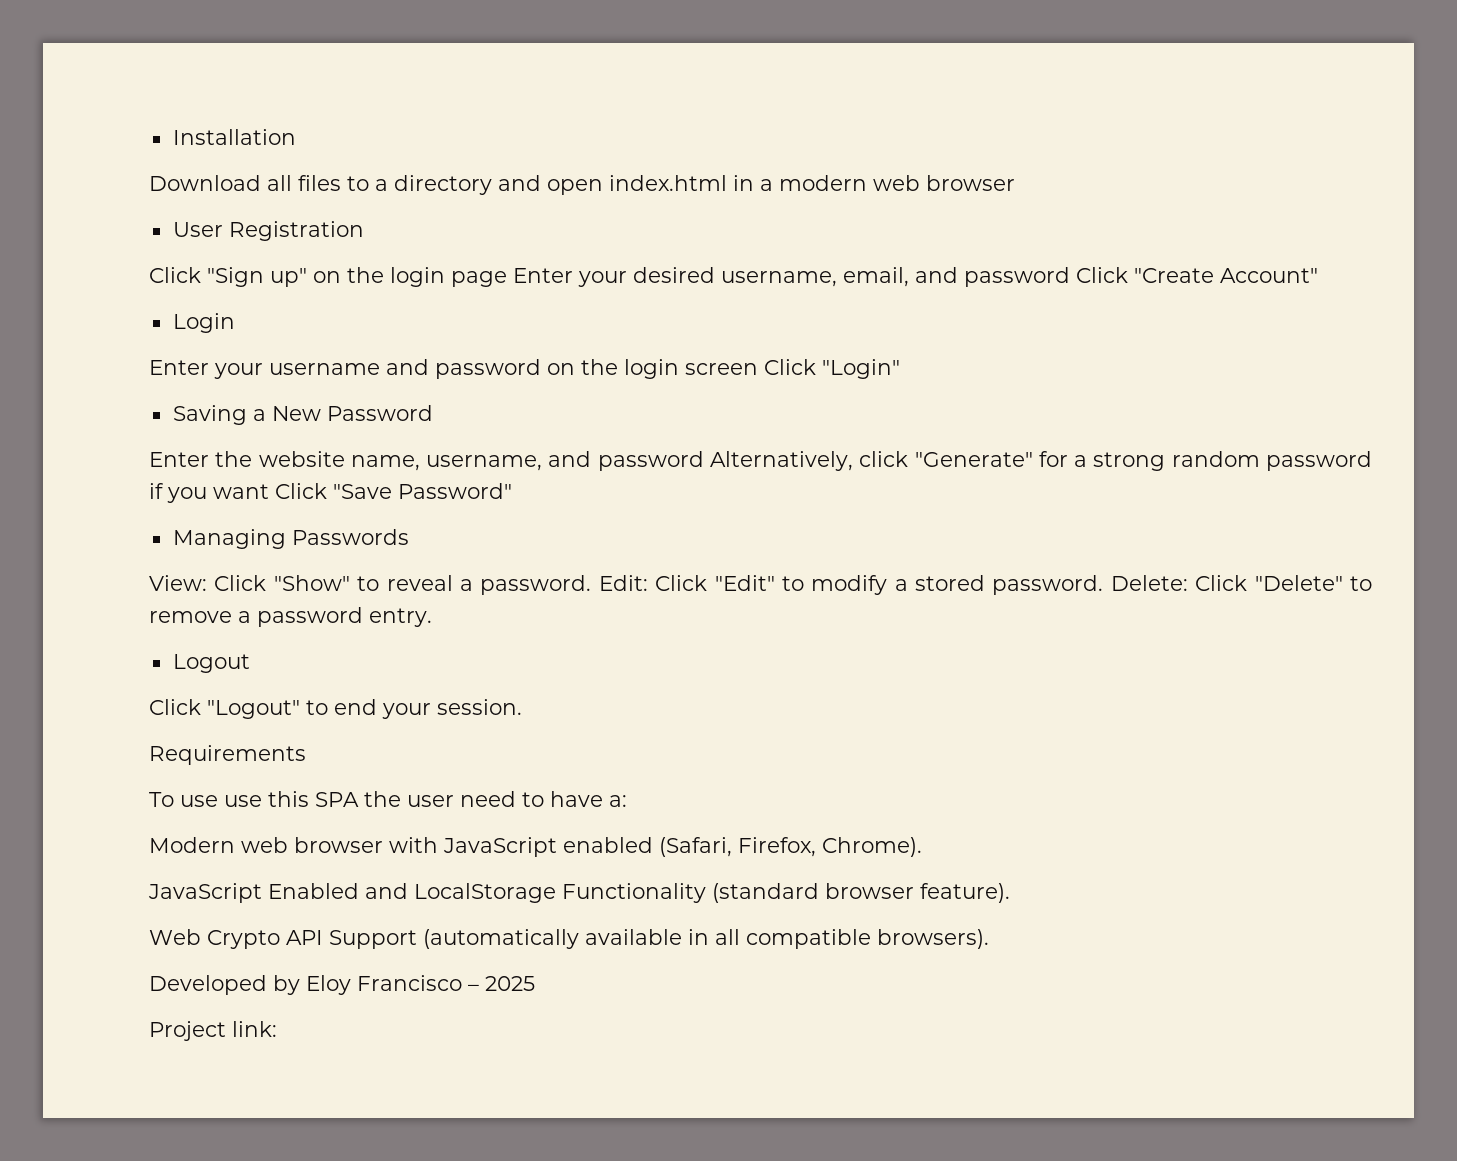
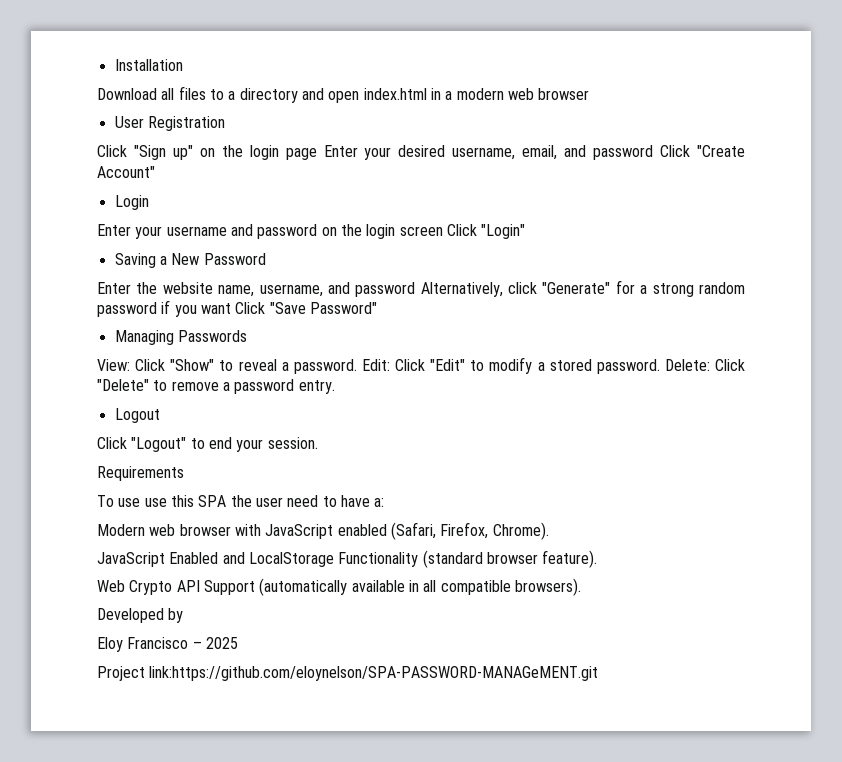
(300, 985) none -> (184, 615) //
[232,1021,277,1037] link: -> [149,666,599,681] link:https://github.com/eloynelson/SPA-PASSWORD-MANAGeMENT.git

